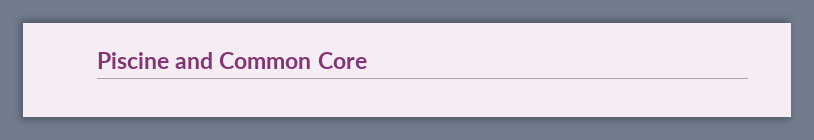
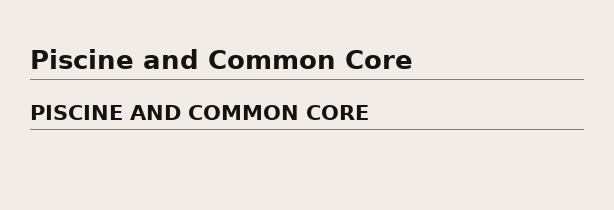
(367, 60) none -> [30,105,369,120] // PISCINE AND COMMON CORE

